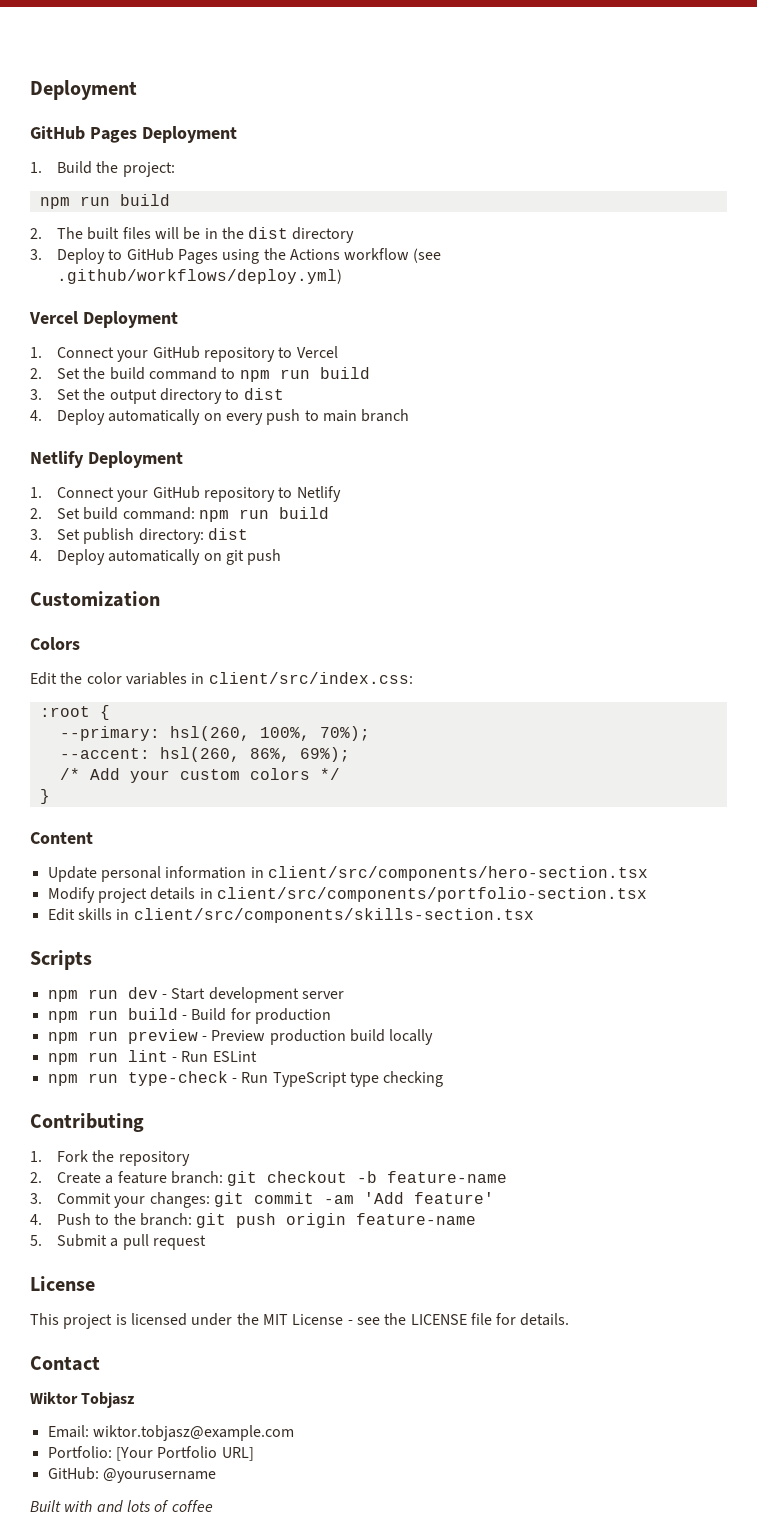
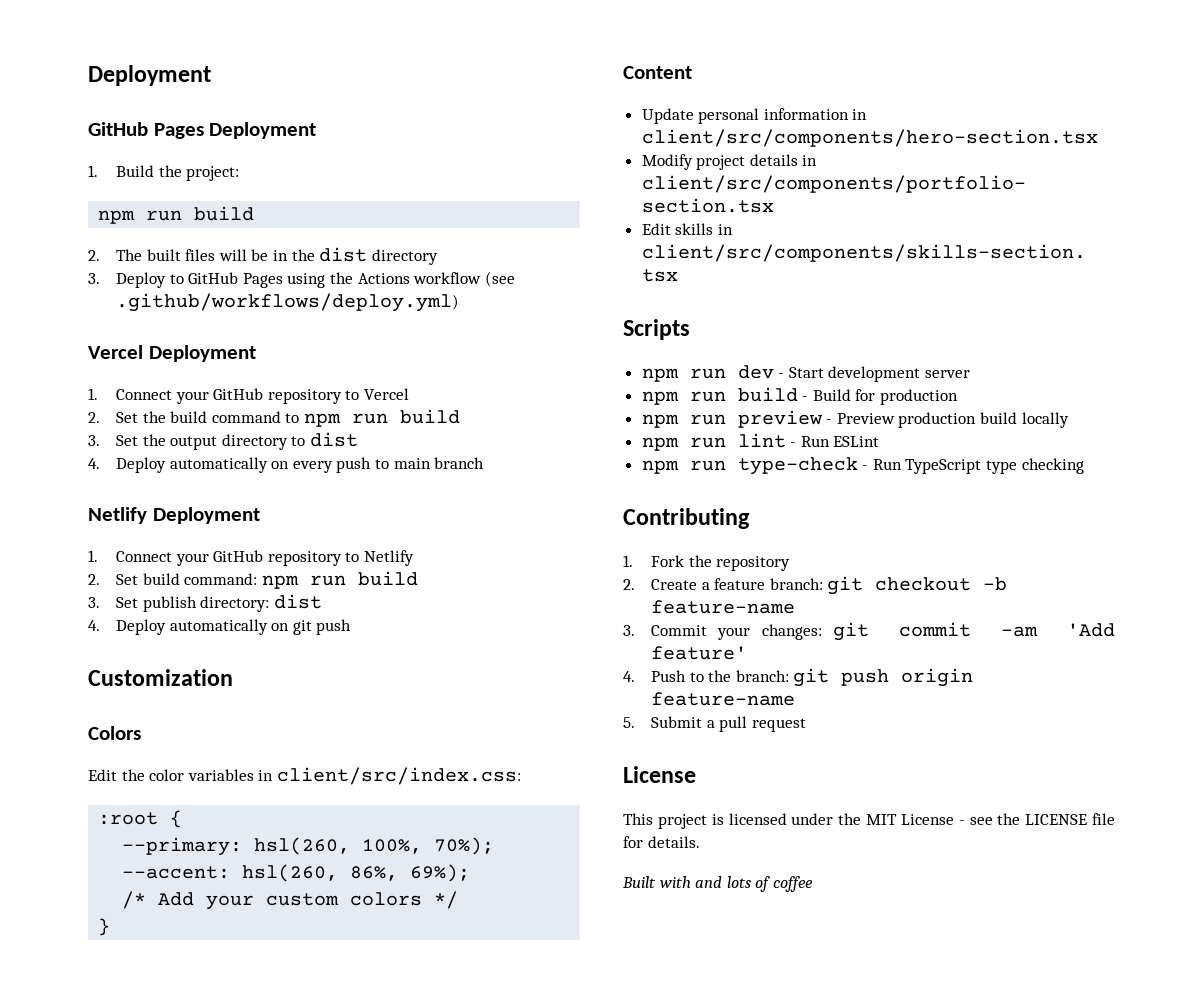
[30,1356,100,1371] [30,1392,135,1408] [47,1425,294,1441] [47,1446,254,1461] [47,1467,216,1483] // Contact // Wiktor Tobjasz // Email: wiktor.tobjasz@example.com // Portfolio: [Your Portfolio URL] // GitHub: @yourusername -> (700, 842) none

